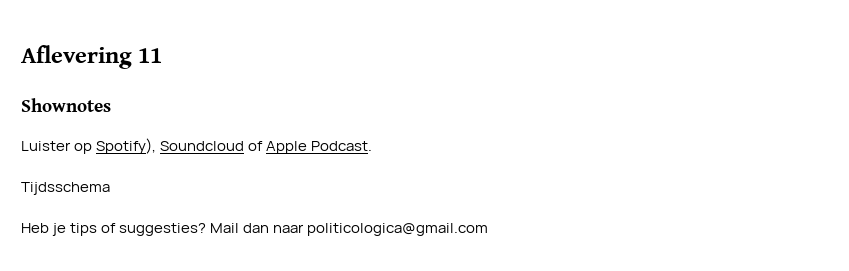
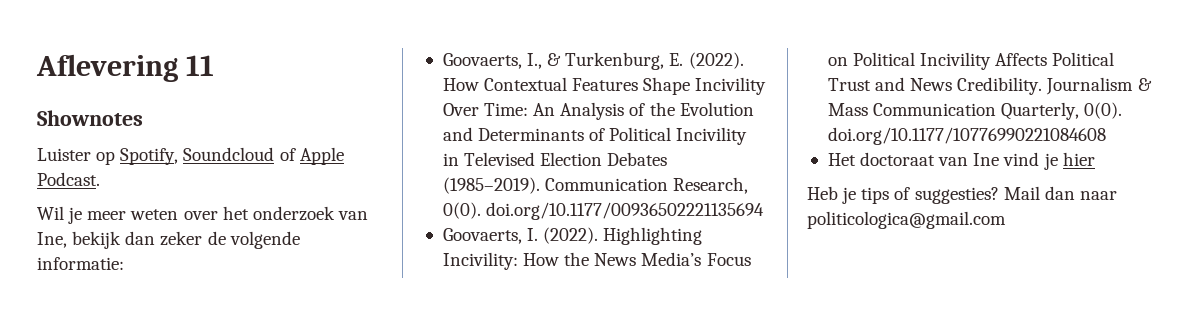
[96,138,157,154] Spotify), -> [120,148,179,165] Spotify,
[21,182,110,195] Tijdsschema -> [37,206,368,224] [37,231,300,249] [37,257,124,270] [442,52,744,70] [442,77,767,95] [442,102,754,120] [442,127,748,145] [442,152,668,166] [442,177,749,194] [442,202,765,220] [442,227,703,245] [442,252,751,270] [827,52,1115,70] [827,77,1152,95] [827,102,1123,120] [827,127,1106,145] [827,152,1095,170] Wil je meer weten over het onderzoek van Ine, bekijk dan zeker de volgende informatie: // Goovaerts, I., & Turkenburg, E. (2022). How Contextual Features Shape Incivility Over Time: An Analysis of the Evolution and Determinants of Political Incivility in Televised Election Debates (1985–2019). Communication Research, 0(0). doi.org/10.1177/00936502221135694 // Goovaerts, I. (2022). Highlighting Incivility: How the News Media’s Focus on Political Incivility Affects Political Trust and News Credibility. Journalism & Mass Communication Quarterly, 0(0). doi.org/10.1177/10776990221084608 // Het doctoraat van Ine vind je hier

